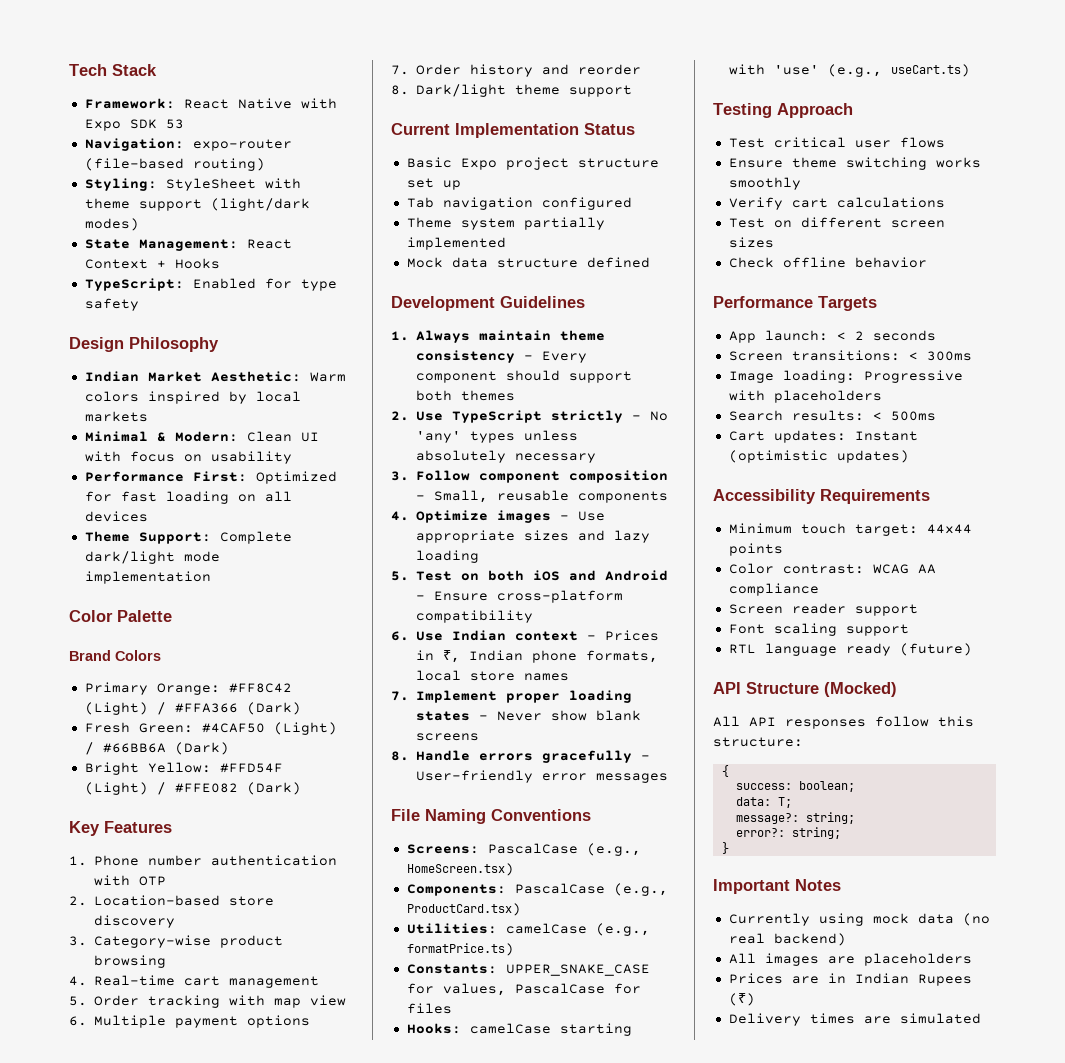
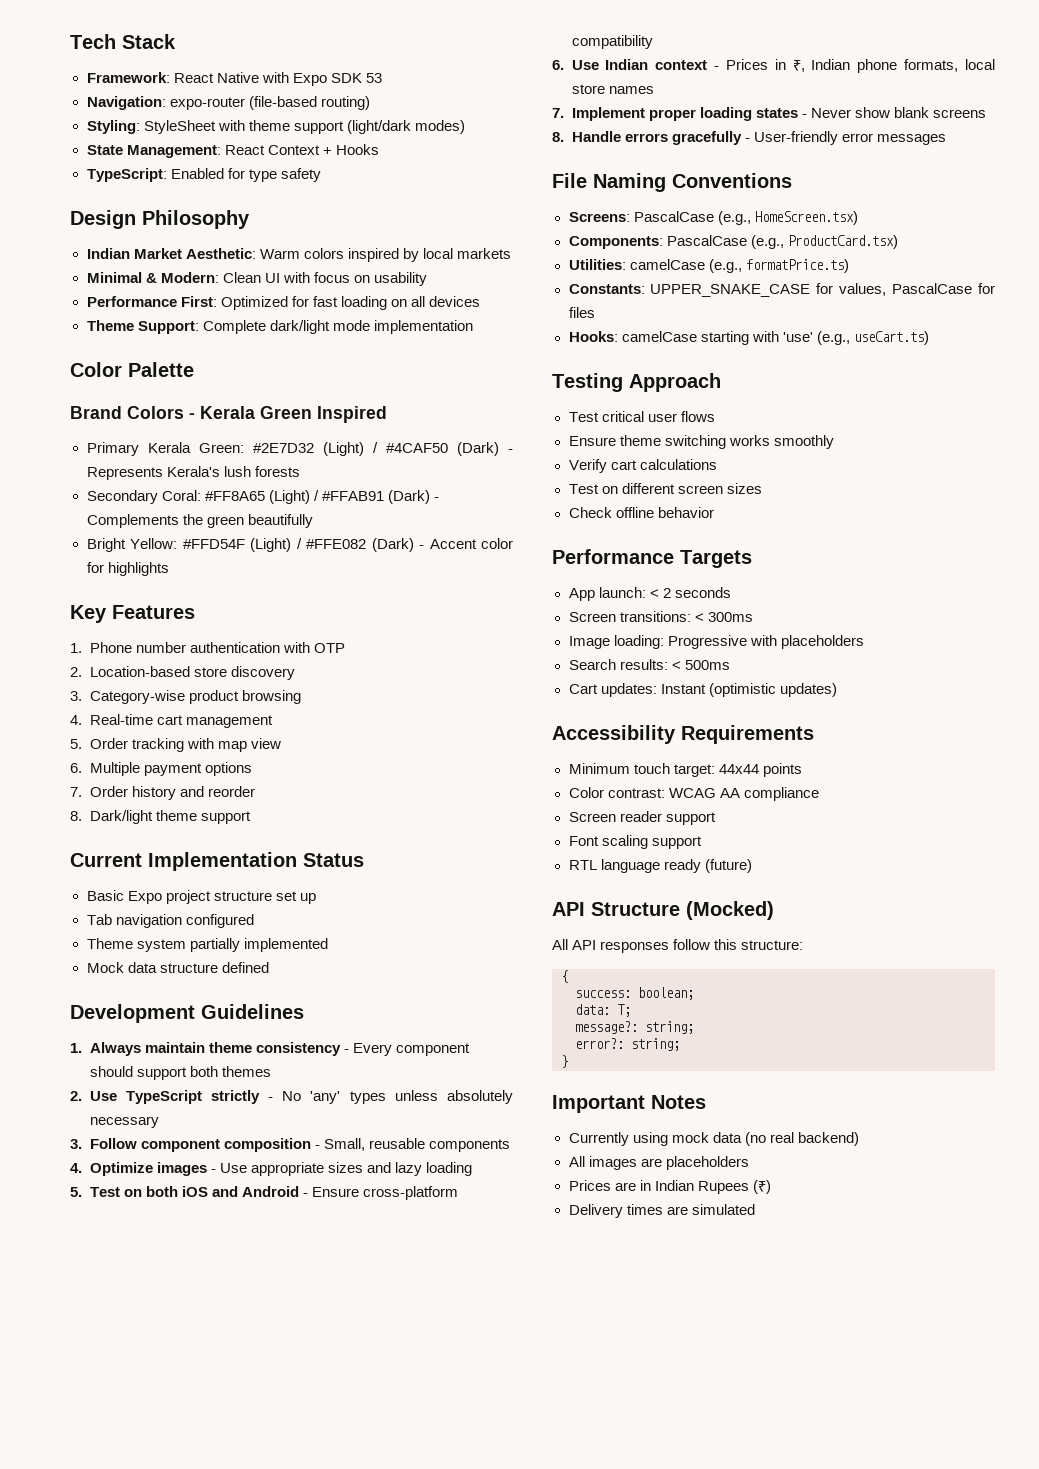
[84,682,292,695] [84,702,301,715] [84,722,337,735] [84,742,229,755] // Primary Orange: #FF8C42 (Light) / #FFA366 (Dark) // Fresh Green: #4CAF50 (Light) / #66BB6A (Dark) -> [189,406,387,423] [86,442,513,456] [86,466,300,480] [86,490,439,504] [86,514,313,528] - Kerala Green Inspired // Primary Kerala Green: #2E7D32 (Light) / #4CAF50 (Dark) - Represents Kerala's lush forests // Secondary Coral: #FF8A65 (Light) / #FFAB91 (Dark) - Complements the green beautifully
(301, 788) none -> [419,538,513,549] [86,562,169,576] - Accent color for highlights

